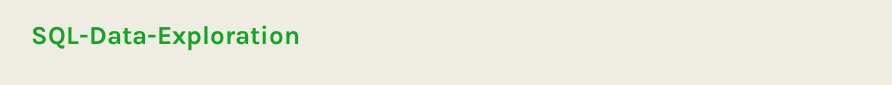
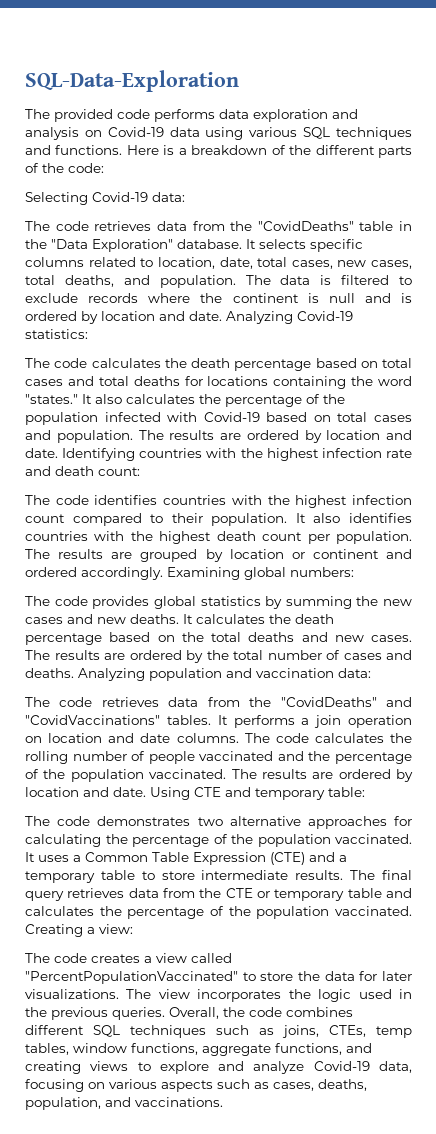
(300, 38) none -> [25,109,358,122] [25,127,412,140] [25,145,413,158] [25,163,104,173] [25,192,185,205] [25,221,412,231] [25,239,363,252] [25,257,412,269] [25,275,412,288] [25,293,412,303] [25,311,353,324] [25,329,88,339] [25,358,412,371] [25,376,412,389] [25,394,345,407] [25,412,412,425] [25,430,412,443] [25,448,412,461] [25,466,140,476] [25,495,413,508] [25,513,412,526] [25,531,412,544] [25,549,412,562] [25,567,354,580] [25,596,412,609] [25,614,334,624] [25,632,412,645] [25,650,412,663] [25,668,371,681] [25,697,412,707] [25,715,412,728] [25,733,412,743] [25,751,412,764] [25,769,413,782] [25,787,365,800] [25,816,412,829] [25,834,412,847] [25,852,347,865] [25,870,412,883] [25,888,412,901] [25,906,412,919] [25,924,133,937] [25,953,232,963] [25,971,413,984] [25,989,413,1002] [25,1007,353,1020] [25,1025,412,1038] [25,1043,372,1056] [25,1061,412,1074] [25,1079,367,1092] [25,1097,223,1110] // The provided code performs data exploration and analysis on Covid-19 data using various SQL techniques and functions. Here is a breakdown of the different parts of the code: // Selecting Covid-19 data: // The code retrieves data from the "CovidDeaths" table in the "Data Exploration" database. It selects specific columns related to location, date, total cases, new cases, total deaths, and population. The data is filtered to exclude records where the continent is null and is ordered by location and date. Analyzing Covid-19 statistics: // The code calculates the death percentage based on total cases and total deaths for locations containing the word "states." It also calculates the percentage of the population infected with Covid-19 based on total cases and population. The results are ordered by location and date. Identifying countries with the highest infection rate and death count: // The code identifies countries with the highest infection count compared to their population. It also identifies countries with the highest death count per population. The results are grouped by location or continent and ordered accordingly. Examining global numbers: // The code provides global statistics by summing the new cases and new deaths. It calculates the death percentage based on the total deaths and new cases. The results are ordered by the total number of cases and deaths. Analyzing population and vaccination data: // The code retrieves data from the "CovidDeaths" and "CovidVaccinations" tables. It performs a join operation on location and date columns. The code calculates the rolling number of people vaccinated and the percentage of the population vaccinated. The results are ordered by location and date. Using CTE and temporary table: // The code demonstrates two alternative approaches for calculating the percentage of the population vaccinated. It uses a Common Table Expression (CTE) and a temporary table to store intermediate results. The final query retrieves data from the CTE or temporary table and calculates the percentage of the population vaccinated. Creating a view: // The code creates a view called "PercentPopulationVaccinated" to store the data for later visualizations. The view incorporates the logic used in the previous queries. Overall, the code combines different SQL techniques such as joins, CTEs, temp tables, window functions, aggregate functions, and creating views to explore and analyze Covid-19 data, focusing on various aspects such as cases, deaths, population, and vaccinations.

